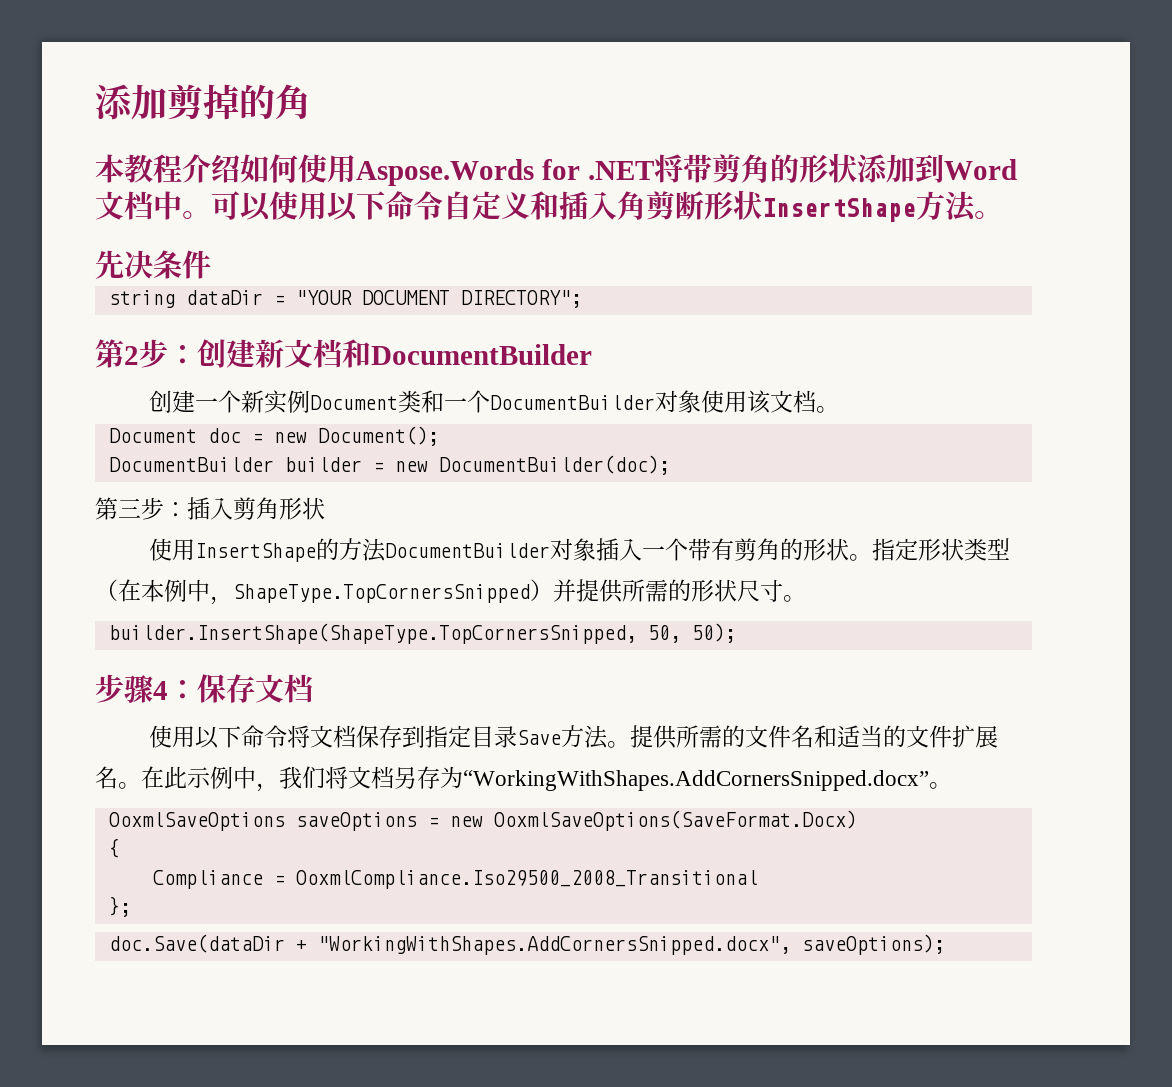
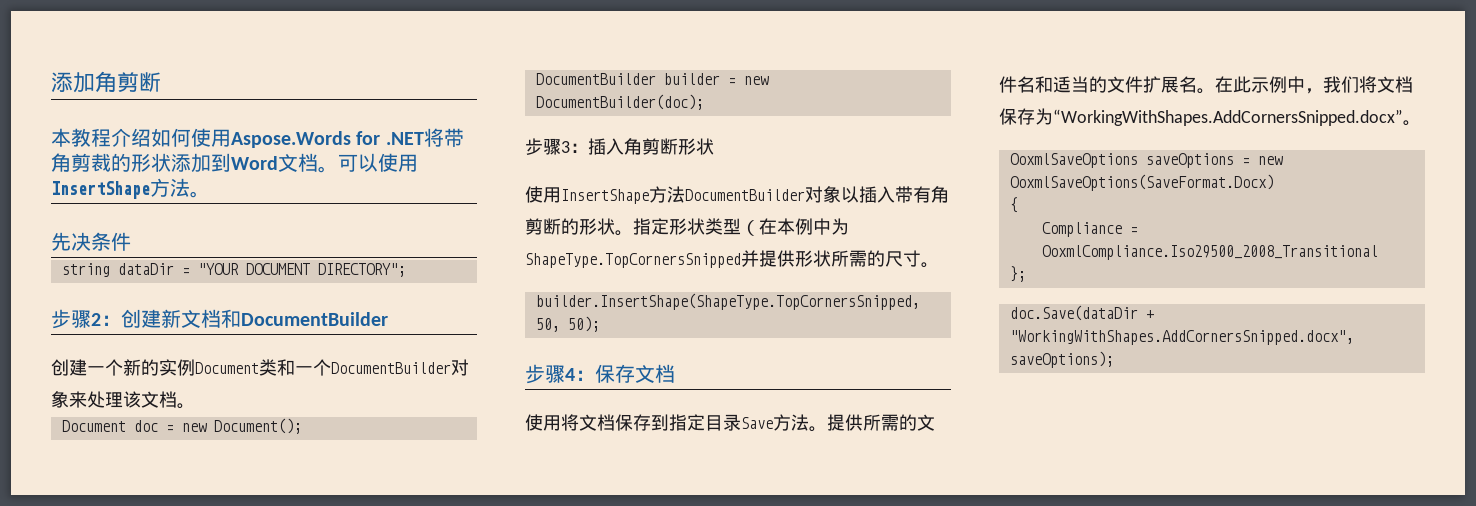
[95,84,311,120] 添加剪掉的角 -> [51,71,161,93] 添加角剪断
[711,154,770,183] 剪角 -> [51,153,111,172] 角剪裁
[153,191,182,220] 中 -> (318, 162) none
[327,190,763,221] 以下命令自定义和插入角剪断形状 -> (418, 163) none
[95,339,168,368] 第2步 -> [51,309,101,329] 步骤2
(264, 401) none -> [141,359,159,376] 的
[700,390,747,413] 使用 -> [69,391,123,408] 来处理
[95,497,279,520] 第三步：插入剪角 -> [525,138,678,155] 步骤3：插入角剪断
[315,538,339,561] 的 -> (649, 196) none
[595,538,780,561] 插入一个带有剪角 -> [841,186,949,203] [525,218,561,235] 以插入带有角剪断
[210,579,737,605] ，ShapeType.TopCornersSnipped）并提供所需的形状 -> [831,218,849,235] [525,250,885,268] 为ShapeType.TopCornersSnipped并提供形状所需的
[194,725,287,749] 以下命令 -> (561, 423) none
[394,766,417,789] 另 -> [999,108,1017,125] 保

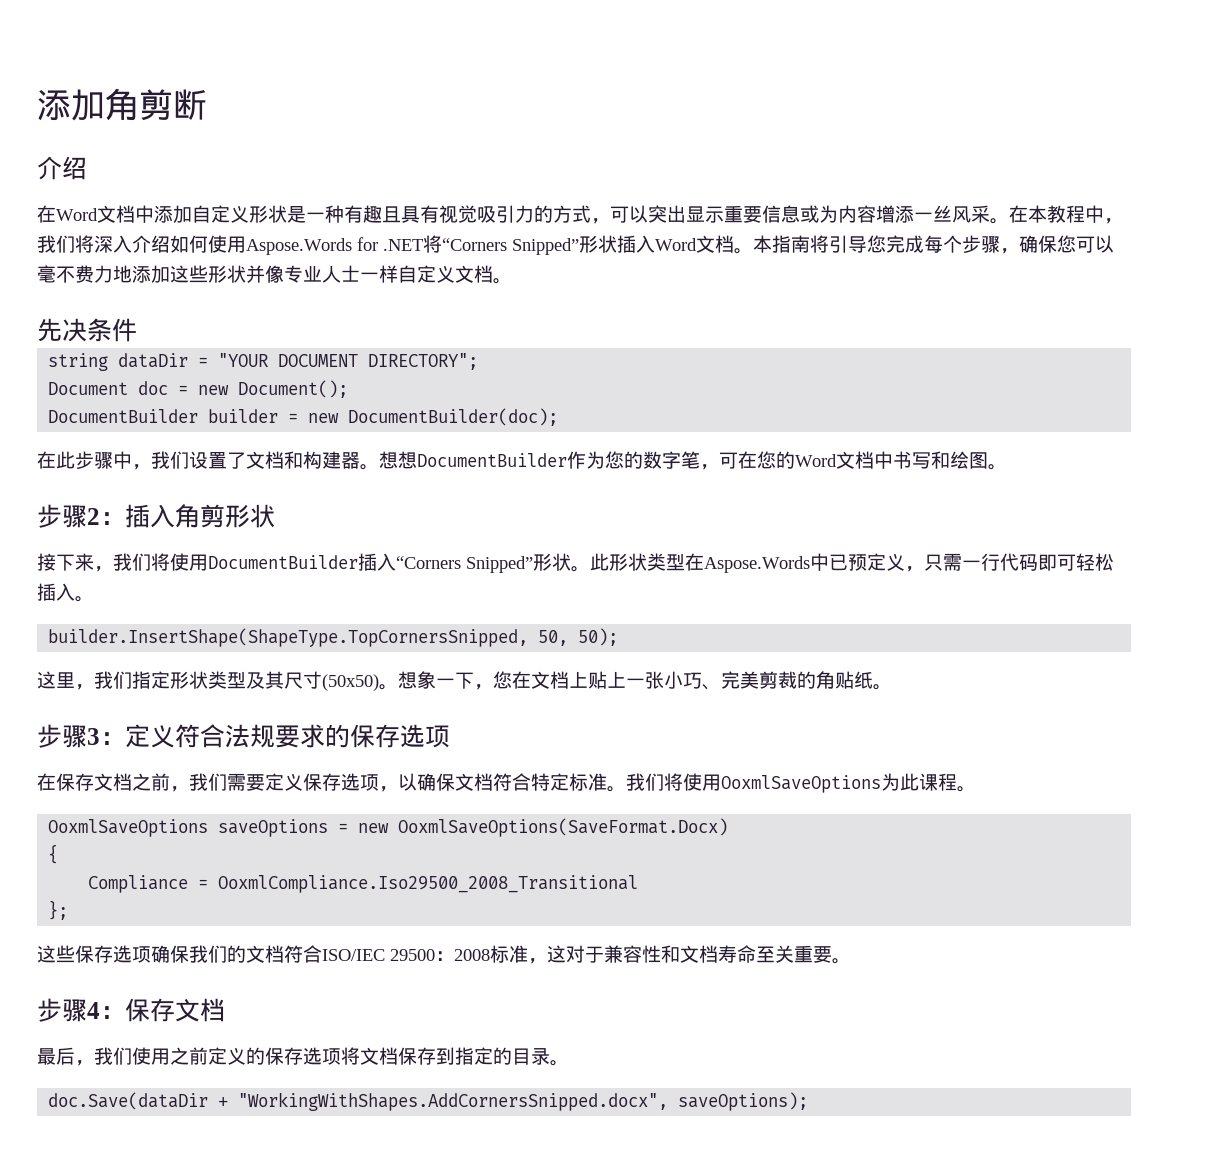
[51,128,111,147] 本教程 -> [37,156,87,180] [37,205,1123,224] [37,235,132,253] 介绍 // 在Word文档中添加自定义形状是一种有趣且具有视觉吸引力的方式，可以突出显示重要信息或为内容增添一丝风采。在本教程中，我们将深入
[443,128,464,147] [51,153,418,173] [51,178,190,199] 带角剪裁的形状添加到Word文档。可以使用InsertShape方法 -> [442,235,1114,255] [37,265,493,283] “Corners Snipped”形状插入Word文档。本指南将引导您完成每个步骤，确保您可以毫不费力地添加这些形状并像专业人士一样自定义文档
[51,309,388,329] [51,359,469,376] [51,391,195,409] // 步骤2：创建新文档和DocumentBuilder // 创建一个新的实例Document类和一个DocumentBuilder对象来处理该文档。 -> (479, 361) none
[525,138,570,155] 步骤3 -> [37,451,1007,470] [37,504,100,528] 在此步骤中，我们设置了文档和构建器。想想DocumentBuilder作为您的数字笔，可在您的Word文档中书写和绘图。 // 步骤2
[660,138,678,155] 断 -> (225, 516) none
[525,186,949,204] [525,218,849,236] [525,250,939,268] [535,293,920,310] [535,316,600,332] [525,364,675,384] [525,414,935,432] [999,76,1413,94] [999,108,1403,126] 使用InsertShape方法DocumentBuilder对象以插入带有角剪断的形状。指定形状类型（在本例中为ShapeType.TopCornersSnipped并提供形状所需的尺寸。 // builder.InsertShape(ShapeType.TopCornersSnipped, 50, 50); // 步骤4：保存文档 // 使用将文档保存到指定目录Save方法。提供所需的文件名和适当的文件扩展名。在此示例中，我们将文档保存为“WorkingWithShapes.AddCornersSnipped.docx” -> [37,553,1114,573] [37,583,94,602] [48,628,619,647] [37,671,892,691] [37,724,450,748] [37,773,957,793] 接下来，我们将使用DocumentBuilder插入“Corners Snipped”形状。此形状类型在Aspose.Words中已预定义，只需一行代码即可轻松插入。 // builder.InsertShape(ShapeType.TopCornersSnipped, 50, 50); // 这里，我们指定形状类型及其尺寸(50x50)。想象一下，您在文档上贴上一张小巧、完美剪裁的角贴纸。 // 步骤3：定义符合法规要求的保存选项 // 在保存文档之前，我们需要定义保存选项，以确保文档符合特定标准。我们将使用OoxmlSaveOptions为此课程
(1026, 274) none -> [37,945,851,964] [37,998,225,1022] [37,1047,569,1066] // 这些保存选项确保我们的文档符合ISO/IEC 29500：2008标准，这对于兼容性和文档寿命至关重要。 // 步骤4：保存文档 // 最后，我们使用之前定义的保存选项将文档保存到指定的目录。

